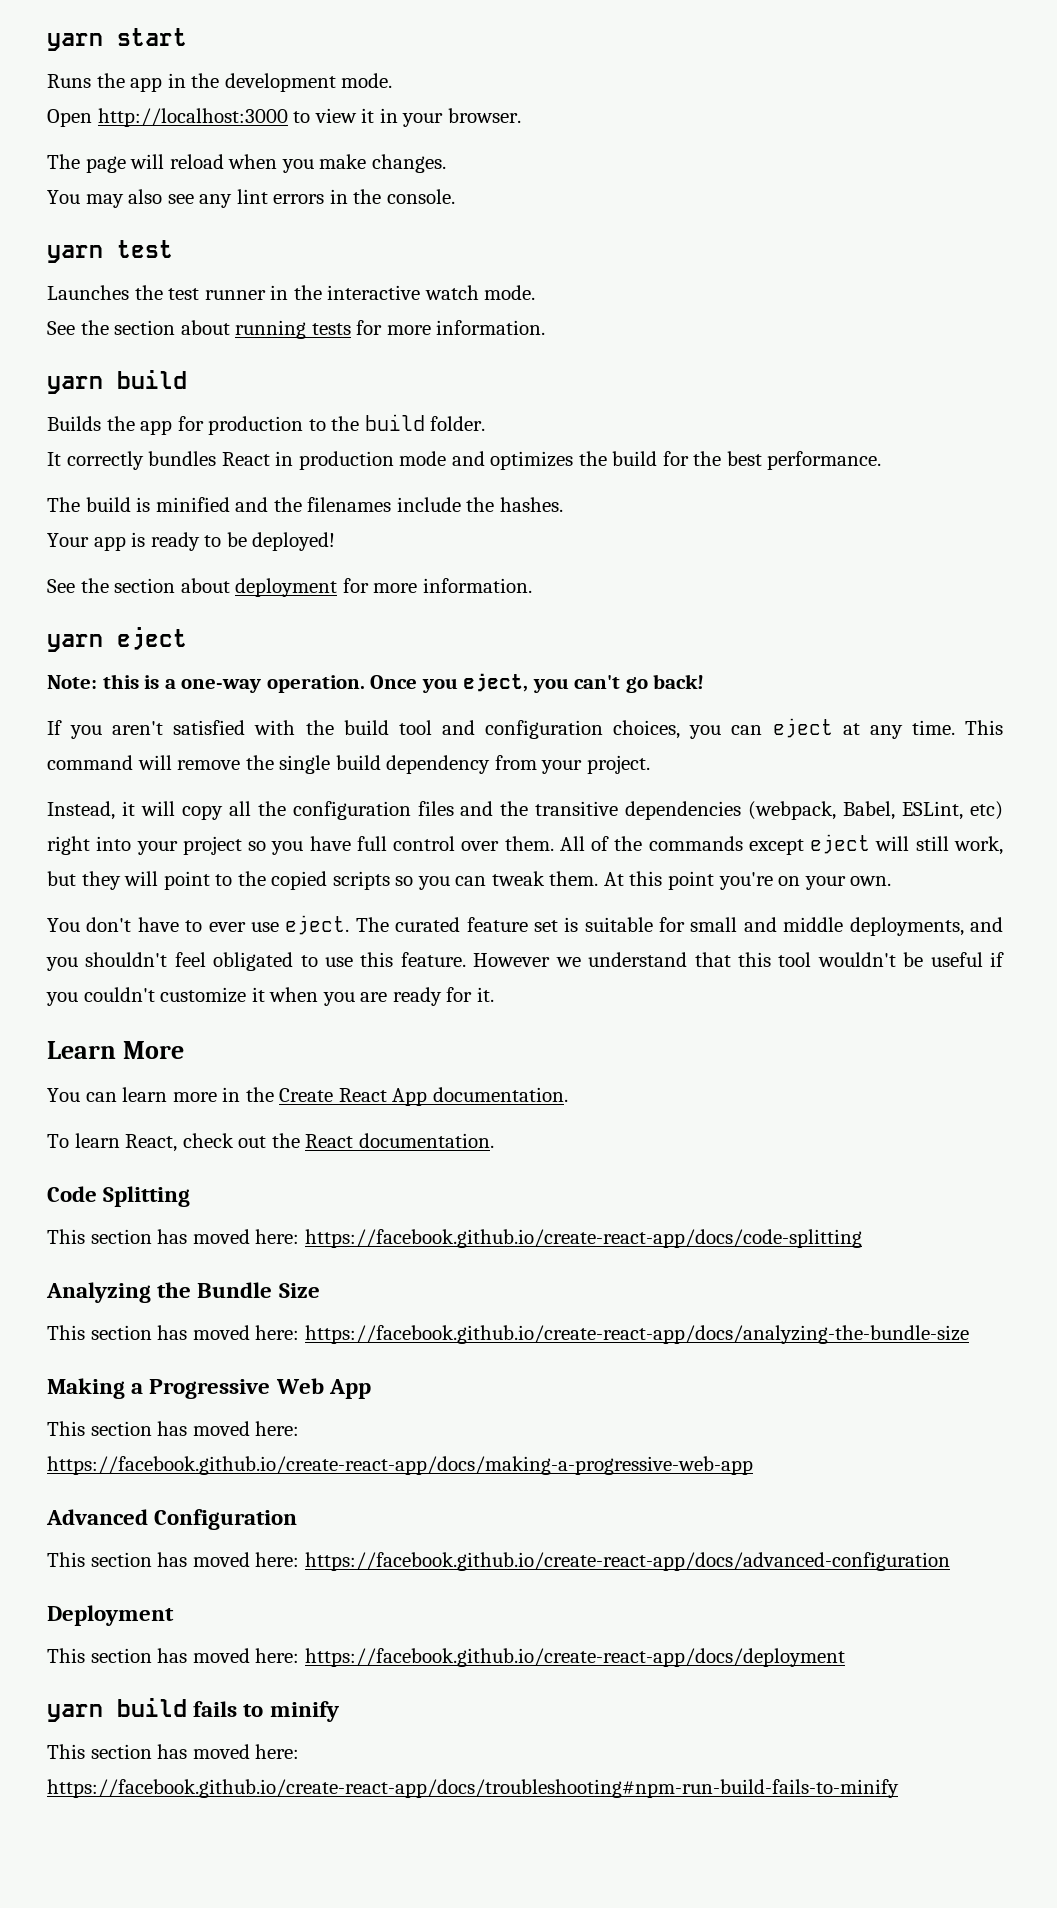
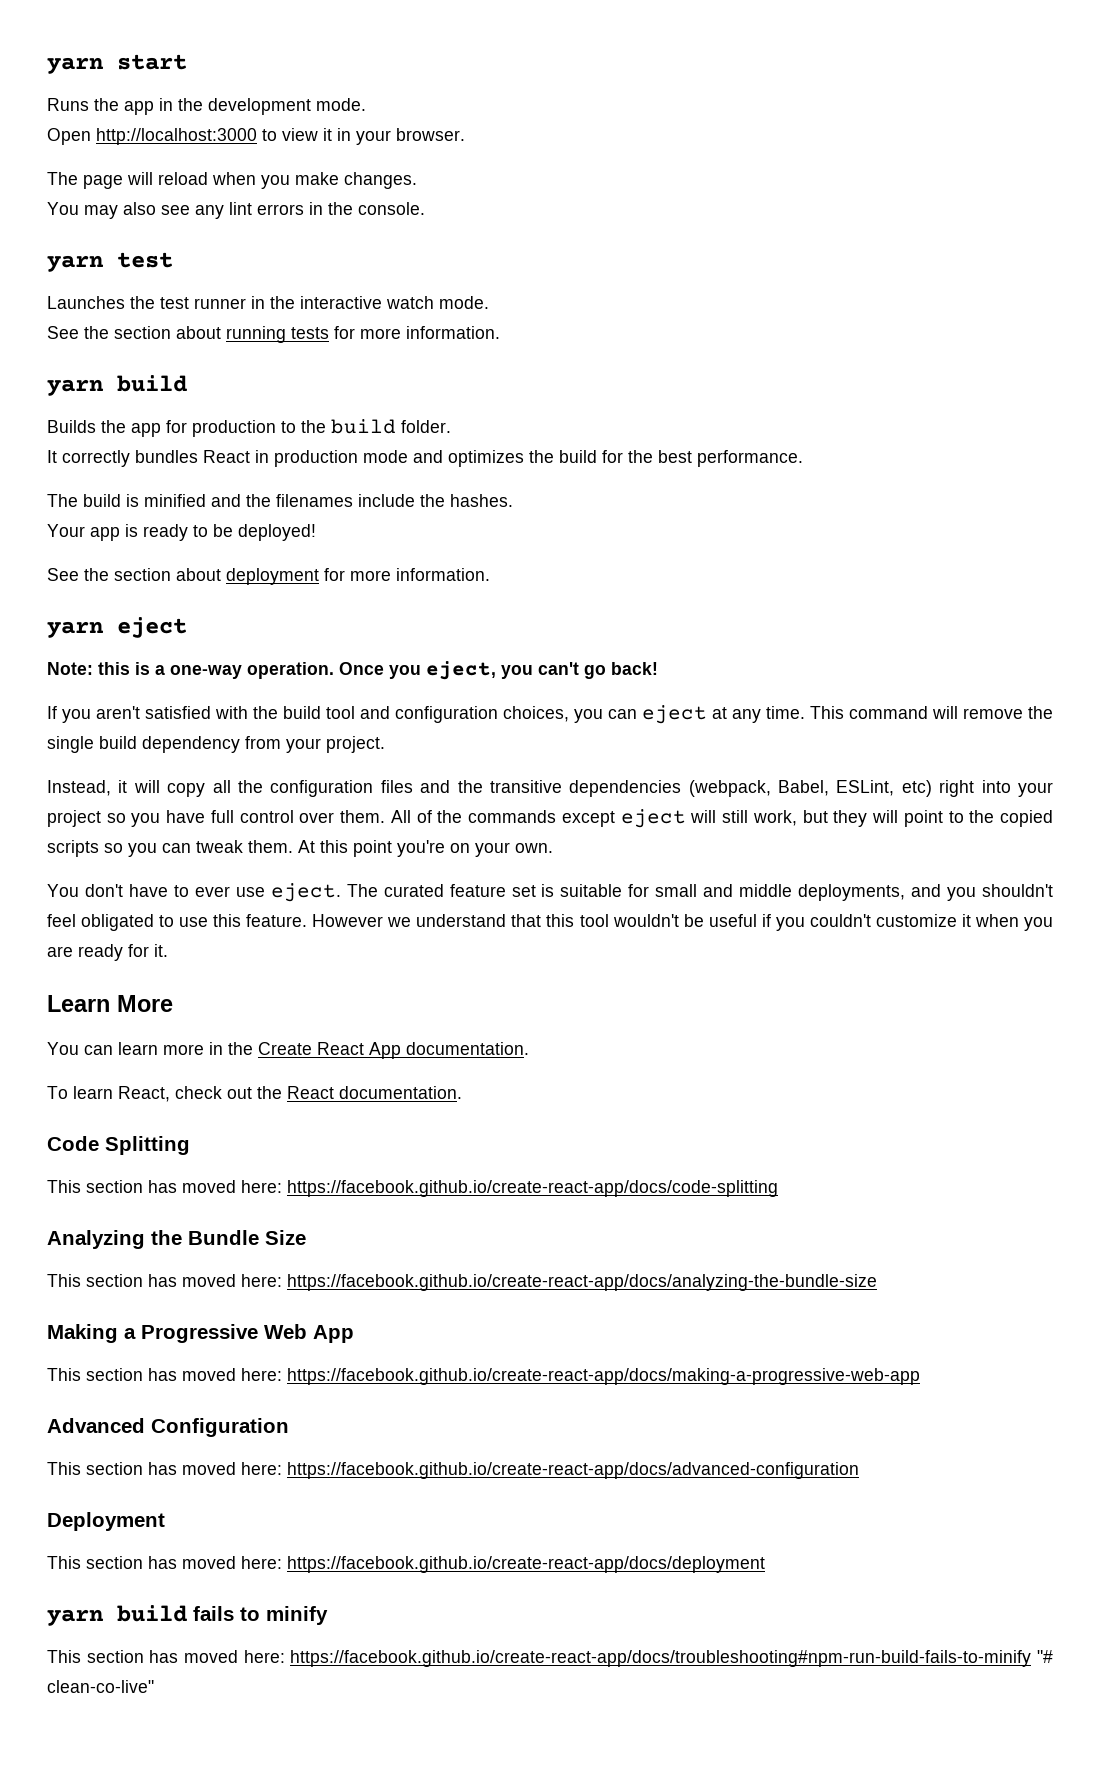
(899, 1788) none -> [1037,1650,1053,1663] [47,1680,154,1693] "# clean-co-live"

